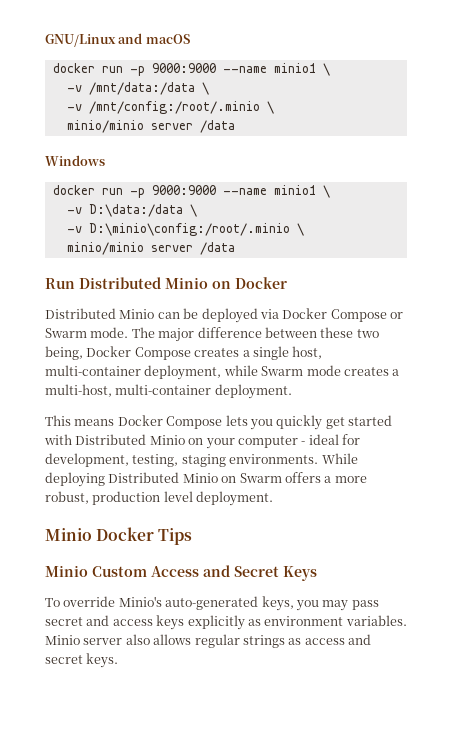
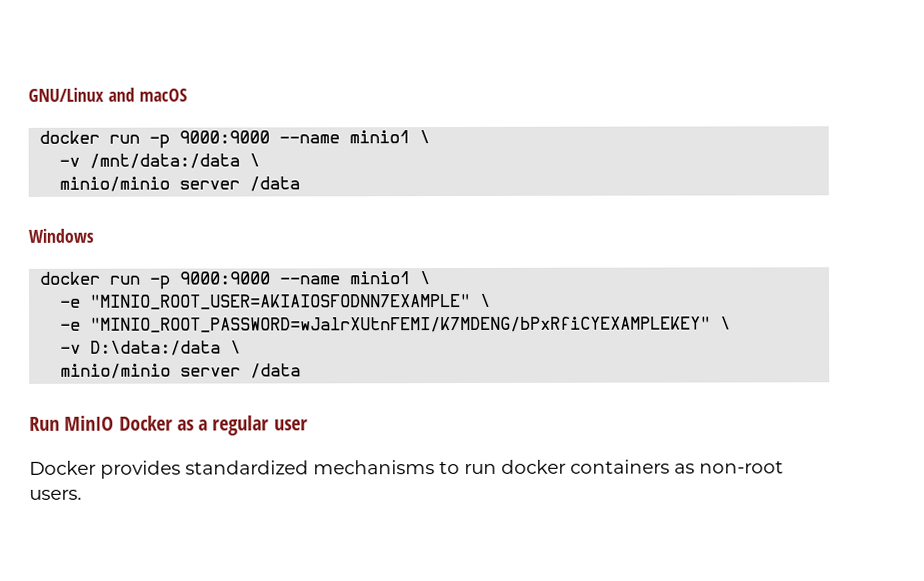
[66,101,274,114] // -v /mnt/config:/root/.minio \ -> (261, 160) none
[66,204,197,217] [66,223,290,236] -v D:\data:/data \ // -v D:\minio\config:/root/.minio -> [60,293,492,310] [60,316,732,333] [60,340,222,356] -e "MINIO_ROOT_USER=AKIAIOSFODNN7EXAMPLE" \ // -e "MINIO_ROOT_PASSWORD=wJalrXUtnFEMI/K7MDENG/bPxRfiCYEXAMPLEKEY" \ // -v D:\data:/data
[79,277,287,289] [45,308,403,323] [45,327,379,342] [45,346,323,360] [45,365,400,380] [45,384,292,399] [45,415,392,430] [44,434,360,449] [45,453,358,467] [45,472,367,487] [45,491,274,506] [45,527,193,545] [45,565,317,581] [45,596,379,611] [45,615,407,630] [45,634,371,648] [45,653,119,668] Distributed Minio on Docker // Distributed Minio can be deployed via Docker Compose or Swarm mode. The major difference between these two being, Docker Compose creates a single host, multi-container deployment, while Swarm mode creates a multi-host, multi-container deployment. // This means Docker Compose lets you quickly get started with Distributed Minio on your computer - ideal for development, testing, staging environments. While deploying Distributed Minio on Swarm offers a more robust, production level deployment. // Minio Docker Tips // Minio Custom Access and Secret Keys // To override Minio's auto-generated keys, you may pass secret and access keys explicitly as environment variables. Minio server also allows regular strings as access and secret keys. -> [64,415,308,436] [29,459,784,479] [29,489,82,500] MinIO Docker as a regular user // Docker provides standardized mechanisms to run docker containers as non-root users.

